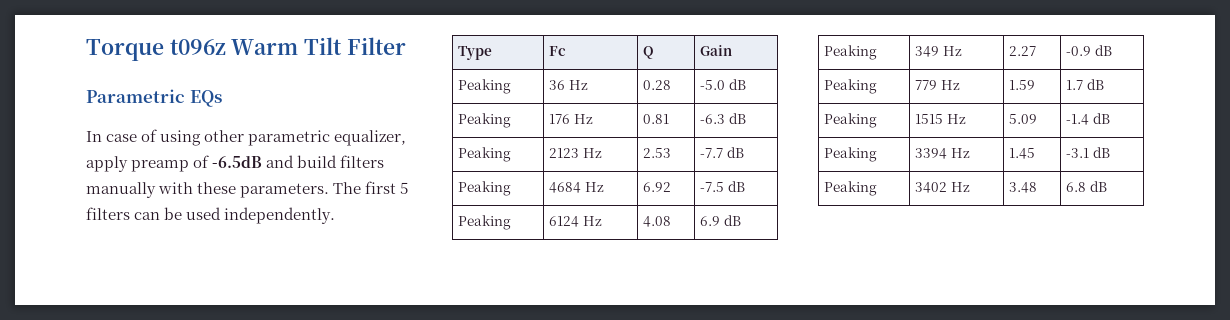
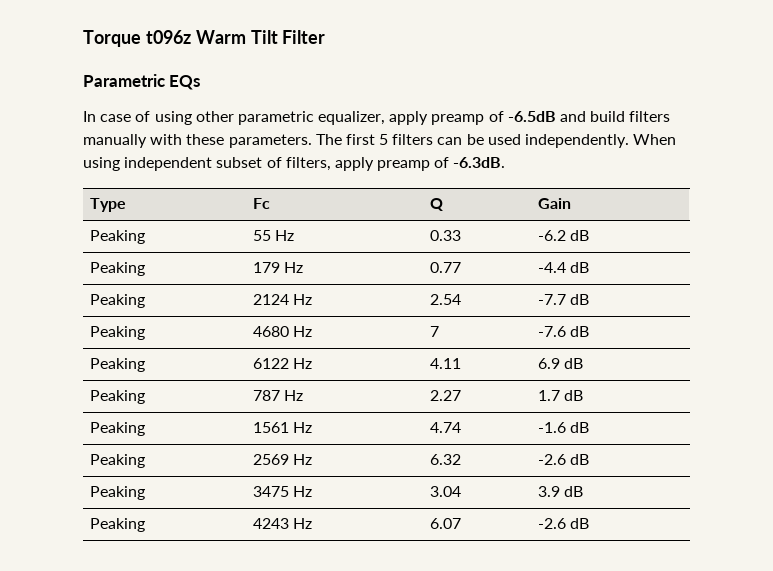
(336, 215) none -> [633,134,677,145] [83,157,506,171] When using independent subset of filters, apply preamp of -6.3dB.
[549,80,588,90] [643,80,672,90] [700,79,746,90] [458,113,512,128] [549,114,593,124] [643,114,670,124] [700,113,746,124] [458,147,512,162] [549,148,602,158] [643,148,672,158] 36 Hz | 0.28 | -5.0 dB // Peaking | 176 Hz | 0.81 | -6.3 dB // Peaking | 2123 Hz | 2.53 -> [252,230,294,241] [429,230,461,241] [537,230,589,241] [89,262,145,276] [252,262,303,273] [429,262,461,273] [537,262,589,273] [89,294,145,308] [252,294,312,305] [429,294,461,305] 55 Hz | 0.33 | -6.2 dB // Peaking | 179 Hz | 0.77 | -4.4 dB // Peaking | 2124 Hz | 2.54
[549,182,604,193] [643,182,672,192] [700,181,745,192] [458,215,512,230] [549,216,602,227] [643,216,672,227] 4684 Hz | 6.92 | -7.5 dB // Peaking | 6124 Hz | 4.08 -> [252,326,312,337] [429,326,439,337] [537,326,589,337] [89,358,145,372] [252,358,312,369] [429,358,461,369] 4680 Hz | 7 | -7.6 dB // Peaking | 6122 Hz | 4.11
[915,46,940,57] 349 -> [252,390,280,401] 787
[1066,45,1112,56] [824,79,878,94] [915,80,960,90] [1009,80,1036,90] | -0.9 dB // Peaking | 779 Hz | 1.59 -> (461, 395) none
[915,114,966,124] [1009,114,1038,124] [1066,113,1110,125] [824,147,878,162] [915,148,970,159] [1009,148,1036,159] [1066,147,1110,158] [824,181,878,196] [915,182,970,193] [1009,182,1038,193] [1066,181,1107,192] 1515 Hz | 5.09 | -1.4 dB // Peaking | 3394 Hz | 1.45 | -3.1 dB // Peaking | 3402 Hz | 3.48 | 6.8 dB -> [252,422,312,433] [429,422,461,433] [537,422,589,433] [89,454,145,468] [252,454,312,465] [429,454,461,465] [537,454,589,465] [89,486,145,500] [252,486,312,497] [429,486,461,497] [537,486,583,497] [89,518,145,532] [252,518,312,529] [429,518,461,529] [537,518,589,529] 1561 Hz | 4.74 | -1.6 dB // Peaking | 2569 Hz | 6.32 | -2.6 dB // Peaking | 3475 Hz | 3.04 | 3.9 dB // Peaking | 4243 Hz | 6.07 | -2.6 dB

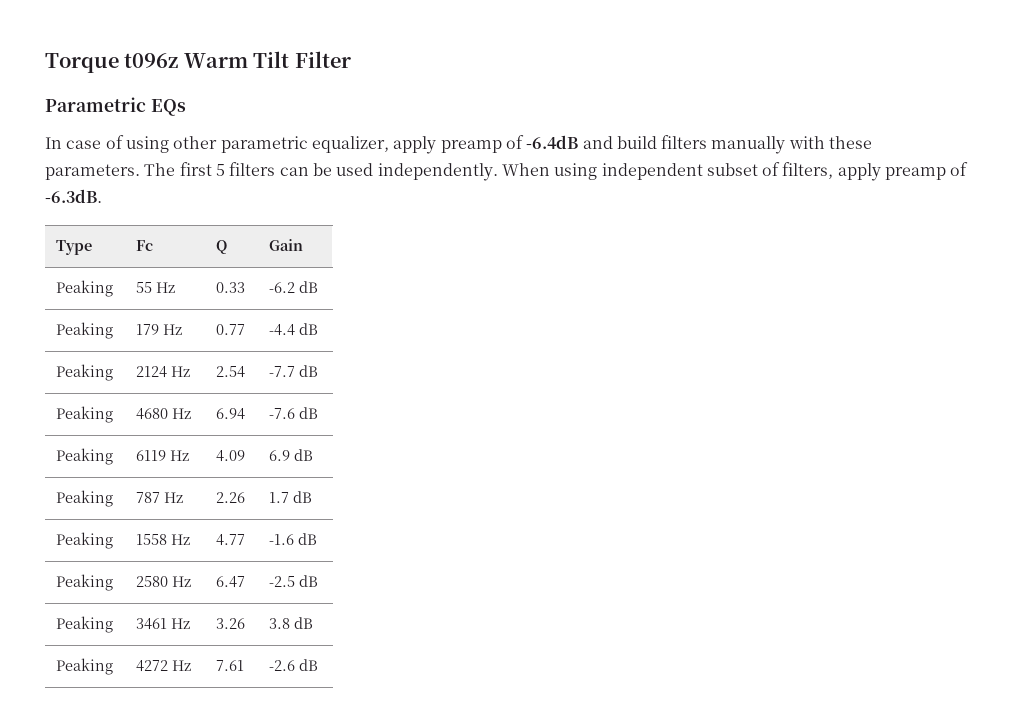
[507,111,556,122] -6.5dB -> [526,135,579,149] -6.4dB
[429,326,439,337] 7 -> [216,408,246,420] 6.94
[252,358,312,369] [429,358,461,369] 6122 Hz | 4.11 -> [136,450,190,461] [216,450,246,462] 6119 Hz | 4.09
[429,390,461,401] 2.27 -> [216,492,246,503] 2.26
[252,422,312,433] [429,422,461,433] 1561 Hz | 4.74 -> [136,534,191,545] [216,534,246,546] 1558 Hz | 4.77
[252,454,312,465] [429,454,461,465] [537,454,589,465] [89,486,145,500] [252,486,312,497] [429,486,461,497] [537,486,583,497] [89,518,145,532] [252,518,312,529] [429,518,461,529] 2569 Hz | 6.32 | -2.6 dB // Peaking | 3475 Hz | 3.04 | 3.9 dB // Peaking | 4243 Hz | 6.07 -> [136,576,192,587] [216,576,246,588] [269,575,319,587] [56,616,114,633] [136,618,191,630] [216,618,246,629] [269,617,314,629] [56,658,114,675] [136,660,192,672] [216,660,245,671] 2580 Hz | 6.47 | -2.5 dB // Peaking | 3461 Hz | 3.26 | 3.8 dB // Peaking | 4272 Hz | 7.61

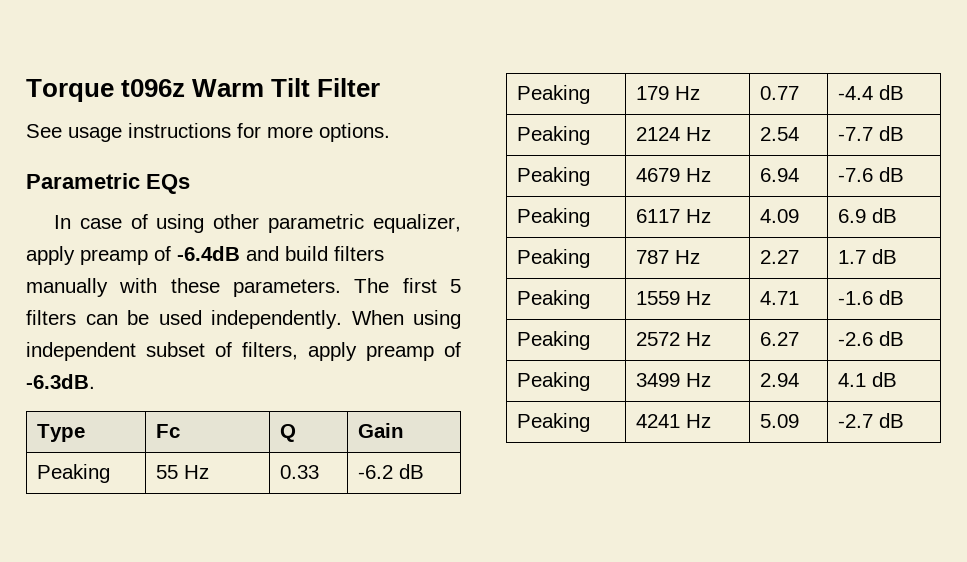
(351, 59) none -> [26,123,390,142] // See usage instructions for more options.
[136,408,169,420] 4680 -> [635,168,680,182] 4679
[136,450,167,461] 6119 -> [635,209,680,223] 6117
[216,492,246,503] 2.26 -> [759,250,799,264] 2.27
[136,534,191,545] [216,534,246,546] 1558 Hz | 4.77 -> [635,291,711,305] [759,291,799,305] 1559 Hz | 4.71
[136,576,192,587] [216,576,246,588] [269,575,319,587] [56,616,114,633] [136,618,191,630] [216,618,246,629] [269,617,314,629] [56,658,114,675] [136,660,192,672] [216,660,245,671] [269,660,296,671] 2580 Hz | 6.47 | -2.5 dB // Peaking | 3461 Hz | 3.26 | 3.8 dB // Peaking | 4272 Hz | 7.61 | -2.6 -> [635,332,711,346] [759,332,799,346] [837,331,904,346] [516,372,590,391] [635,373,711,387] [759,373,799,387] [837,372,897,387] [516,413,590,432] [635,414,711,428] [759,414,799,428] [837,414,873,428] 2572 Hz | 6.27 | -2.6 dB // Peaking | 3499 Hz | 2.94 | 4.1 dB // Peaking | 4241 Hz | 5.09 | -2.7

